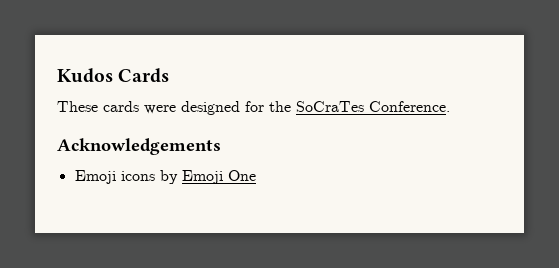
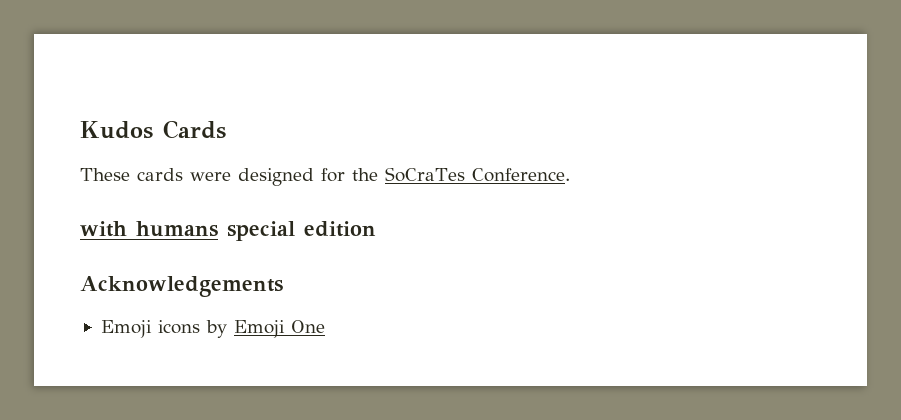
(450, 106) none -> [80,221,376,241] // with humans special edition

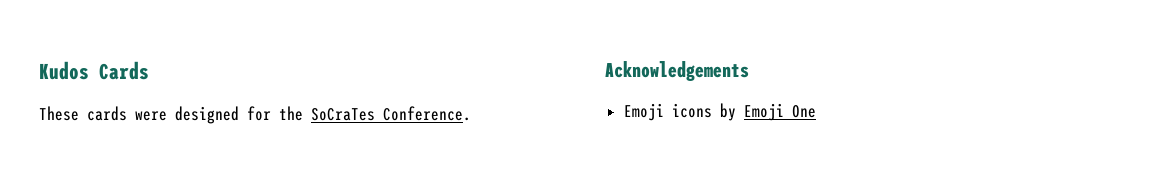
[80,221,376,241] // with humans special edition -> (471, 113) none

